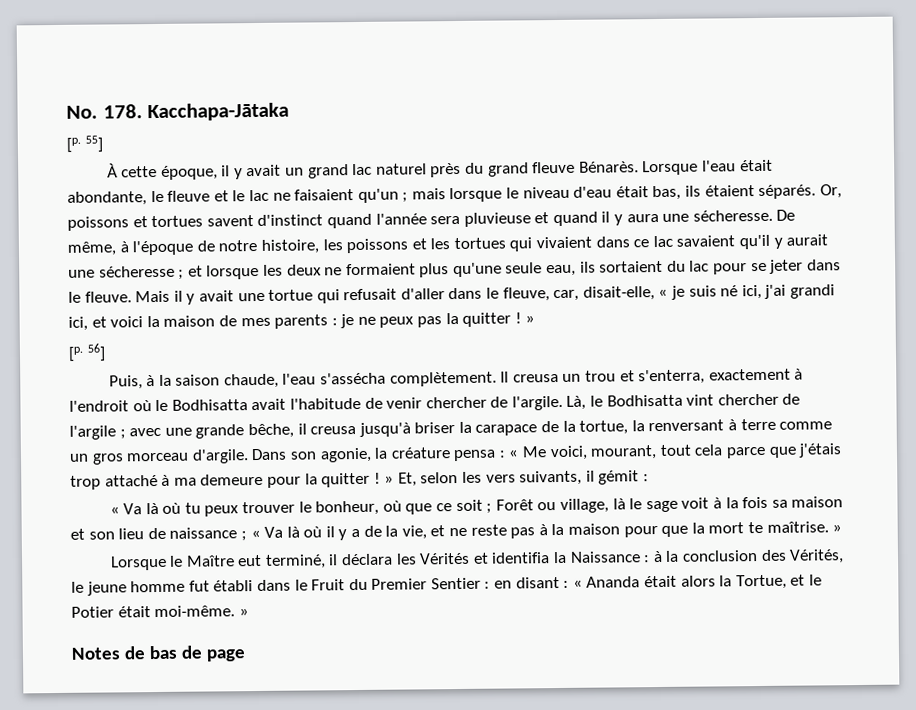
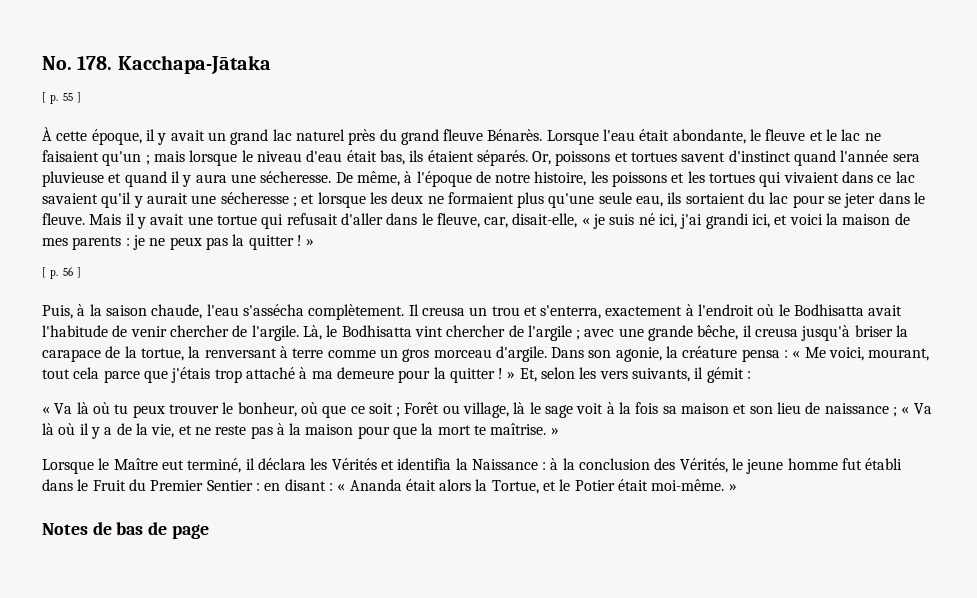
[66,135,103,153] [p. 55] -> [42,92,81,104] [ p. 55 ]
[68,343,106,362] [p. 56] -> [42,267,81,279] [ p. 56 ]

